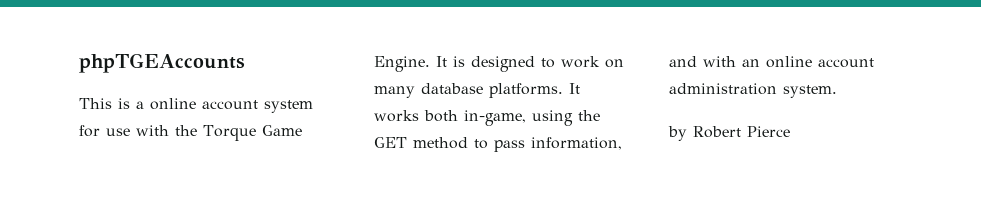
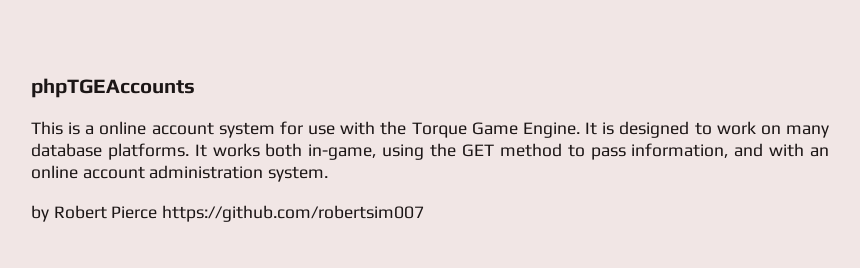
(790, 131) none -> [162,205,425,222] https://github.com/robertsim007

